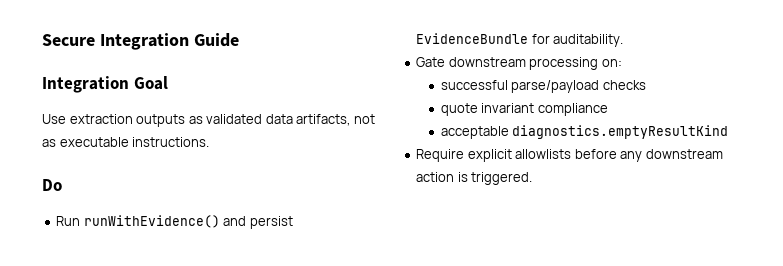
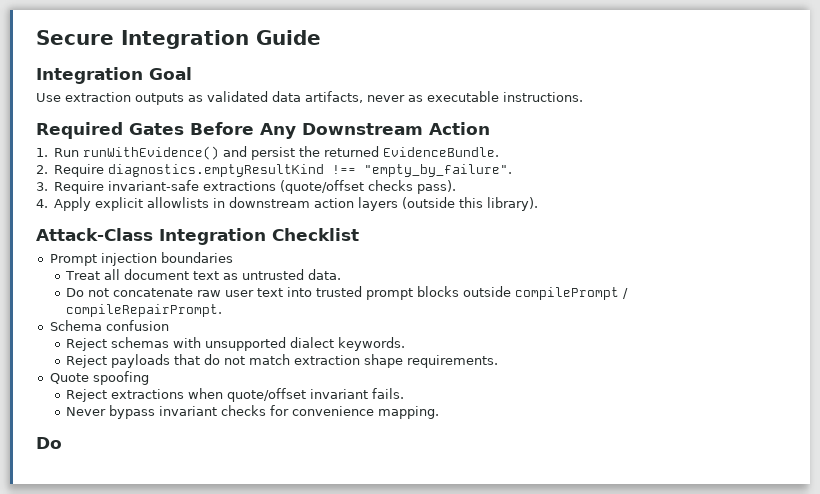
[353,114,375,124] not -> [367,95,405,102] never
[42,179,62,191] [56,215,293,229] [416,33,624,47] [416,57,622,70] [440,80,646,93] [440,103,608,116] [440,125,729,139] [416,149,723,162] [416,172,533,185] Do // Run runWithEvidence() and persist EvidenceBundle for auditability. // Gate downstream processing on: // successful parse/payload checks // quote invariant compliance // acceptable diagnostics.emptyResultKind // Require explicit allowlists before any downstream action is triggered. -> [36,122,490,139] [36,146,500,160] [36,164,513,177] [36,180,457,194] [36,197,539,211] [36,228,359,245] [49,252,233,266] [65,269,342,280] [66,286,629,300] [66,304,223,317] [49,320,169,331] [66,337,406,351] [66,354,499,368] [49,371,149,385] [66,388,405,402] [66,405,440,419] [36,437,62,449] Required Gates Before Any Downstream Action // 1. Run runWithEvidence() and persist the returned EvidenceBundle. // 2. Require diagnostics.emptyResultKind !== "empty_by_failure". // 3. Require invariant-safe extractions (quote/offset checks pass). // 4. Apply explicit allowlists in downstream action layers (outside this library). // Attack-Class Integration Checklist // Prompt injection boundaries // Treat all document text as untrusted data. // Do not concatenate raw user text into trusted prompt blocks outside compilePrompt / compileRepairPrompt. // Schema confusion // Reject schemas with unsupported dialect keywords. // Reject payloads that do not match extraction shape requirements. // Quote spoofing // Reject extractions when quote/offset invariant fails. // Never bypass invariant checks for convenience mapping. // Do

